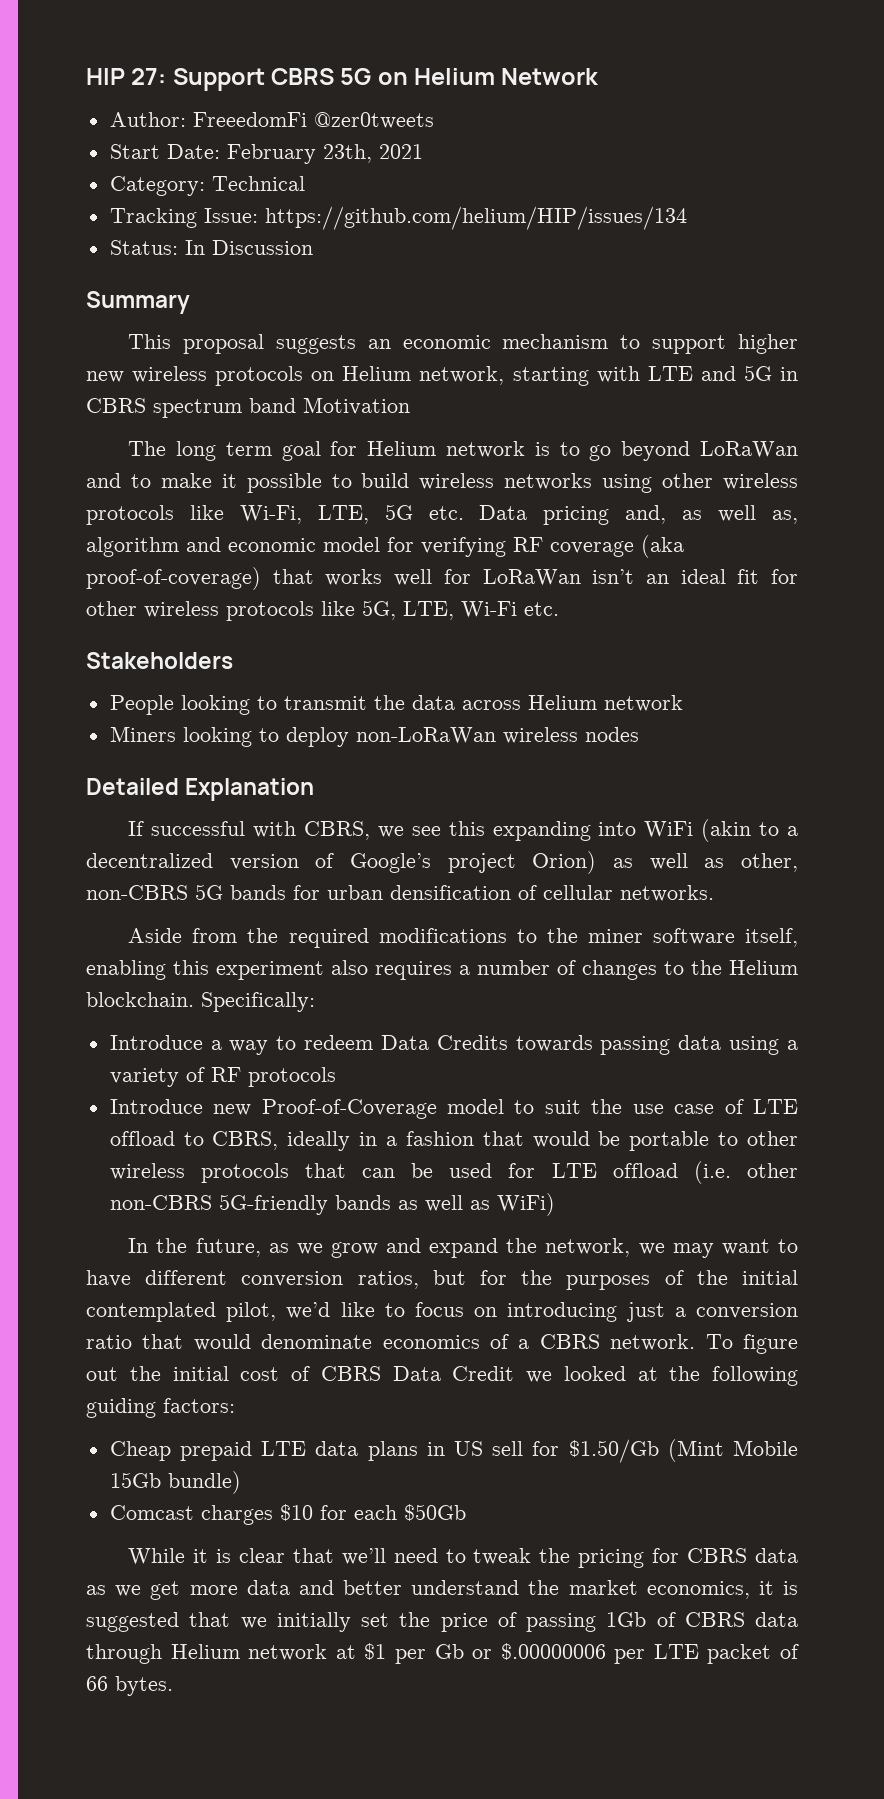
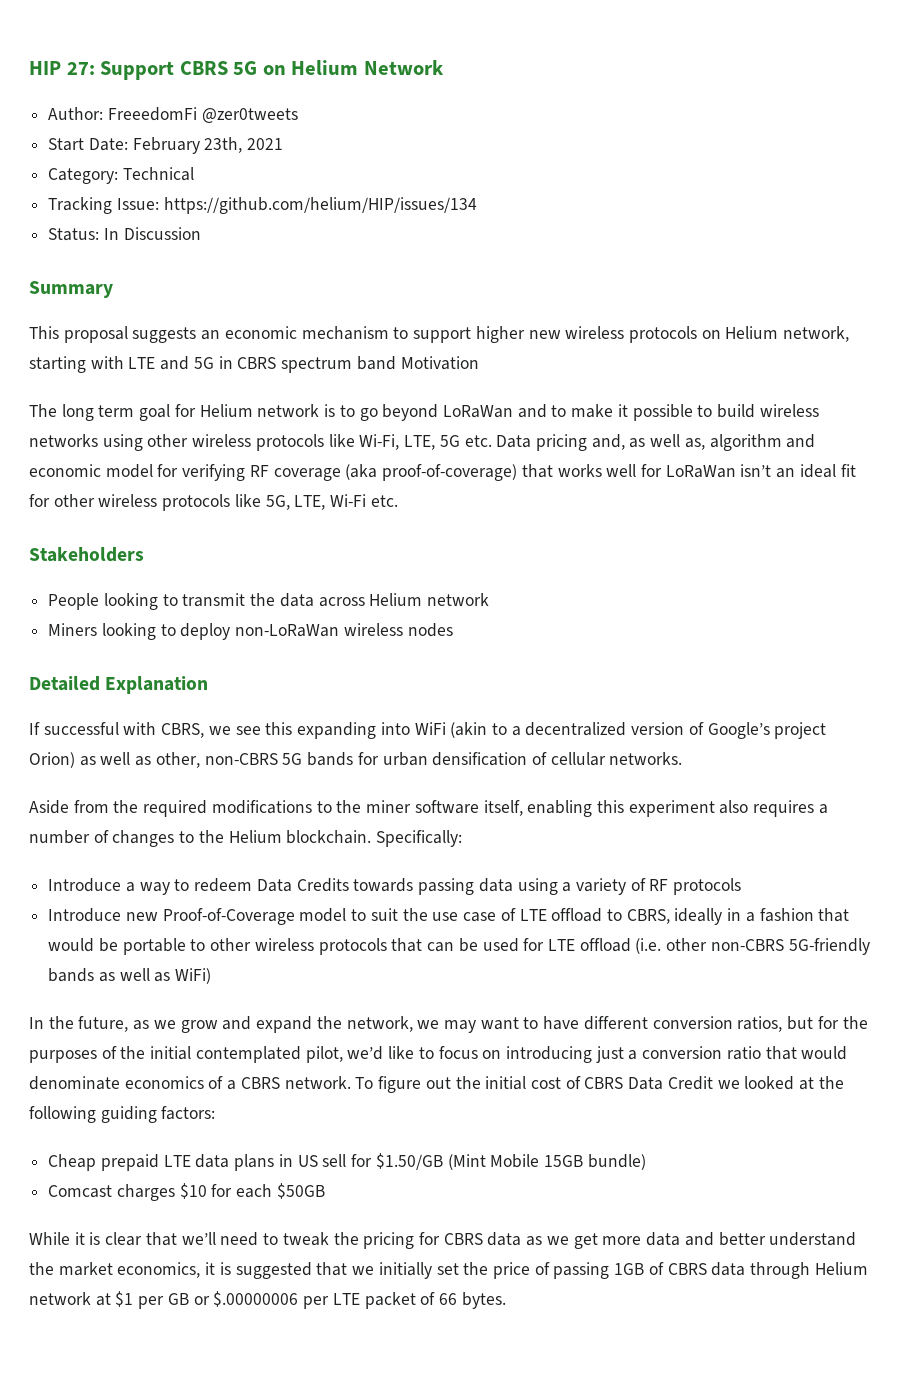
[568,1439,659,1463] $1.50/Gb -> [375,1153,443,1170] $1.50/GB
[109,1472,161,1488] 15Gb -> [543,1155,583,1167] 15GB
[403,1504,466,1521] $50Gb -> [276,1183,325,1199] $50GB
[606,1612,647,1627] 1Gb -> [614,1263,645,1275] 1GB
[434,1644,464,1659] Gb -> [167,1293,189,1305] GB

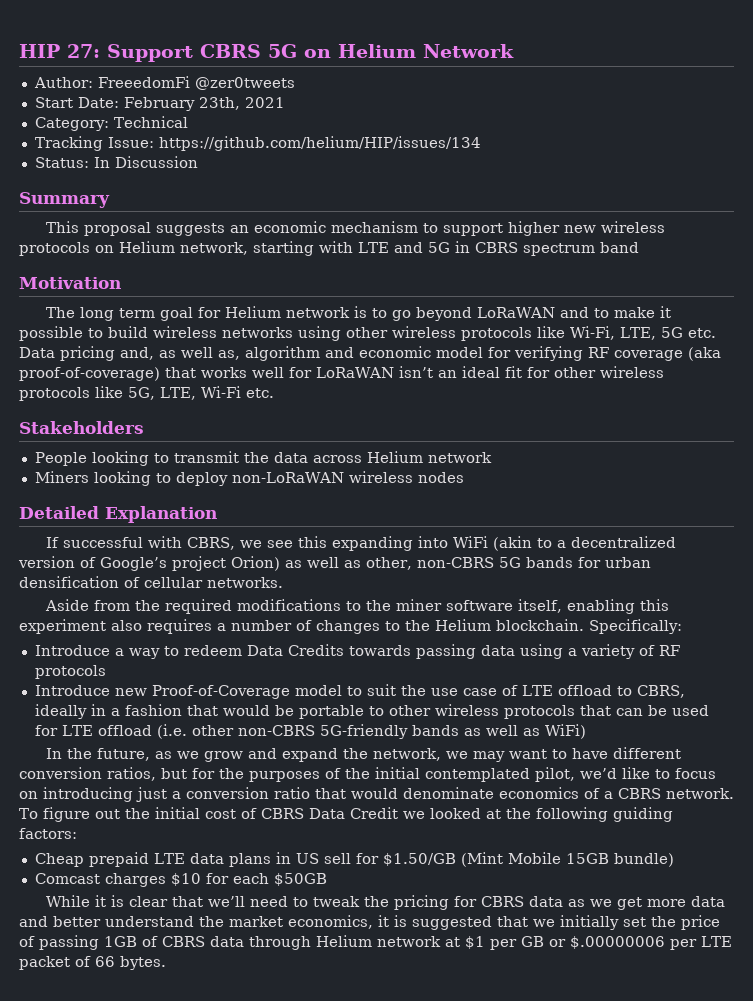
(396, 363) none -> (639, 247) //
[442,405,513,418] LoRaWan -> [477,307,556,318] LoRaWAN
[665,465,736,478] LoRaWan -> [316,367,394,378] LoRaWAN
[235,624,340,637] non-LoRaWan -> [231,472,344,483] non-LoRaWAN

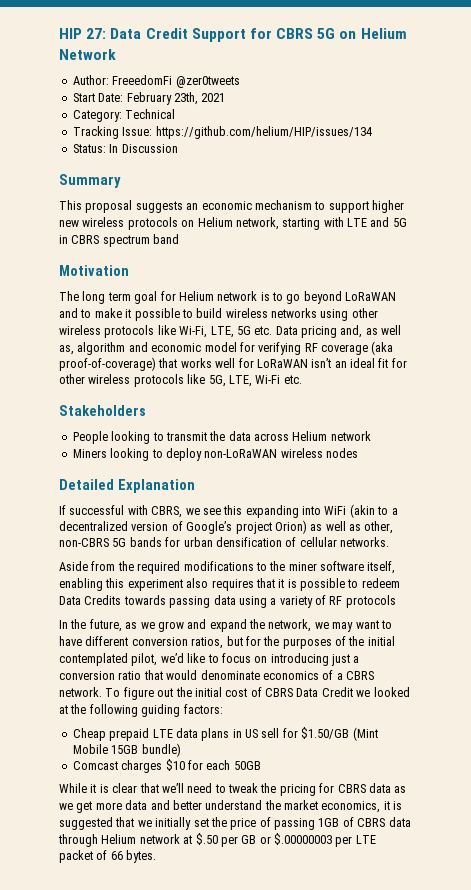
[107,44,193,62] Support -> [110,28,272,42] Data Credit Support for
[217,619,682,634] [34,645,160,659] a number of changes to the Helium blockchain. Specifically: // Introduce a way -> [255,578,345,591] that it is possible
[34,684,685,699] [34,704,709,719] [34,724,586,739] // Introduce new Proof-of-Coverage model to suit the use case of LTE offload to CBRS, ideally in a fashion that would be portable to other wireless protocols that can be used for LTE offload (i.e. other non-CBRS 5G-friendly bands as well as WiFi) -> (396, 601) none
[273,873,327,886] $50GB -> [233,761,261,770] 50GB
[465,936,485,949] $1 -> [195,833,218,845] $.50
[570,936,665,949] $.00000006 -> [274,833,332,845] $.00000003

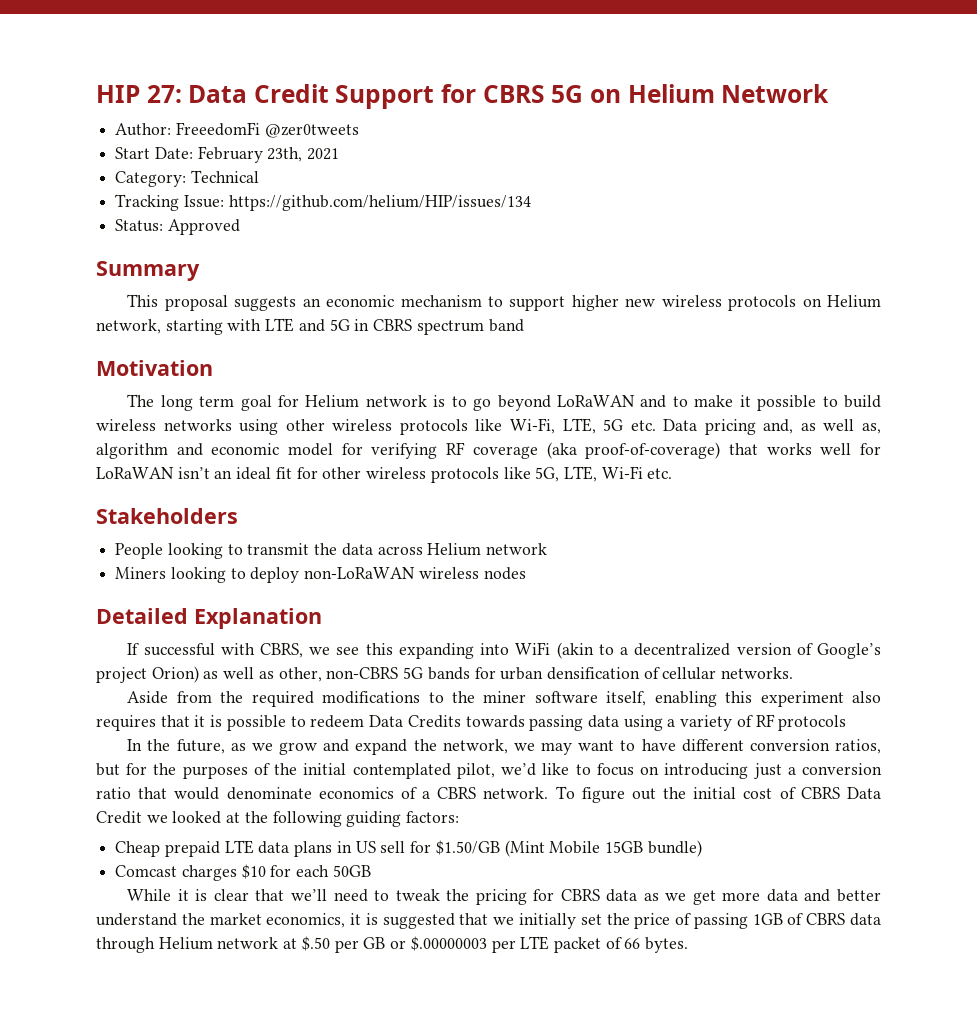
[109,144,178,153] In Discussion -> [167,219,240,235] Approved

